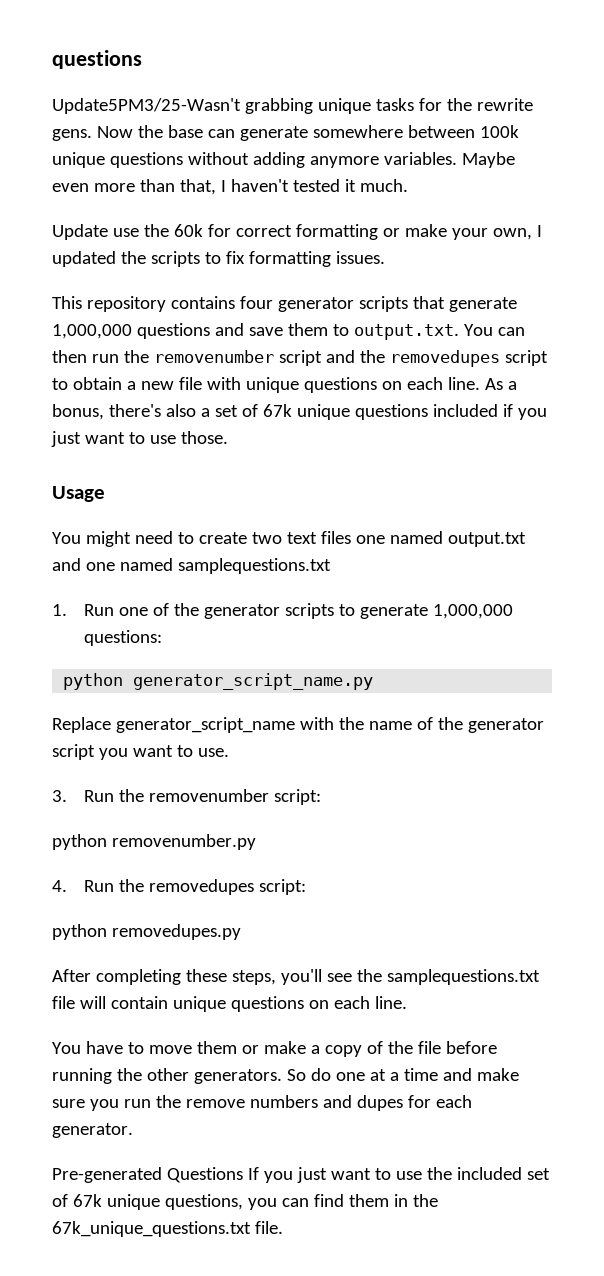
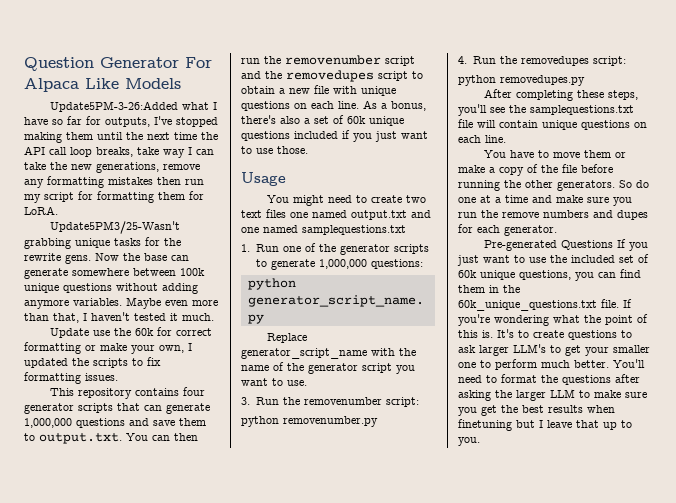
[52,50,142,69] questions -> [24,57,212,71] [24,78,181,92] [50,101,218,112] [24,116,218,127] [24,132,218,143] [24,146,214,158] [24,162,200,173] [24,176,204,188] [24,191,204,203] [24,206,58,215] Question Generator For Alpaca Like Models // Update5PM-3-26:Added what I have so far for outputs, I've stopped making them until the next time the API call loop breaks, take way I can take the new generations, remove any formatting mistakes then run my script for formatting them for LoRA.
(445, 302) none -> [144,405,162,411] can
[262,404,292,417] 67k -> [347,116,366,124] 60k
[72,1194,102,1207] 67k -> [458,270,477,278] 60k
[52,1221,283,1237] 67k_unique_questions.txt file. -> [458,299,632,311] [458,314,648,326] [458,329,632,340] [458,344,650,356] [458,359,645,370] [458,374,640,385] [458,389,647,401] [458,405,615,416] [458,419,632,431] [458,437,480,446] 60k_unique_questions.txt file. If you're wondering what the point of this is. It's to create questions to ask larger LLM's to get your smaller one to perform much better. You'll need to format the questions after asking the larger LLM to make sure you get the best results when finetuning but I leave that up to you.

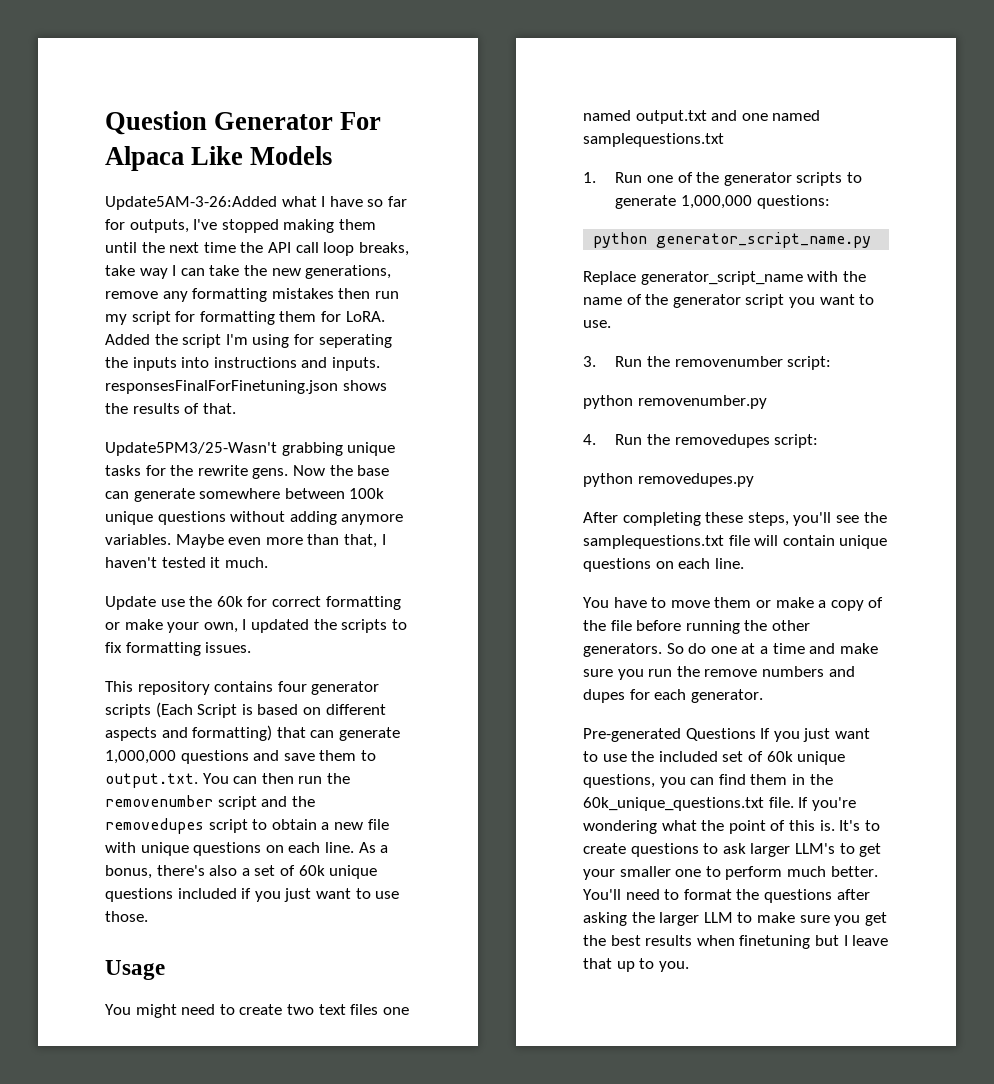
[50,101,179,112] Update5PM-3-26:Added -> [105,196,277,210] Update5AM-3-26:Added
(58, 210) none -> [105,334,392,348] [105,357,380,371] [105,380,387,394] [105,403,236,414] Added the script I'm using for seperating the inputs into instructions and inputs. responsesFinalForFinetuning.json shows the results of that.
(113, 408) none -> [155,702,386,718] [105,725,273,741] (Each Script is based on different aspects and formatting)

